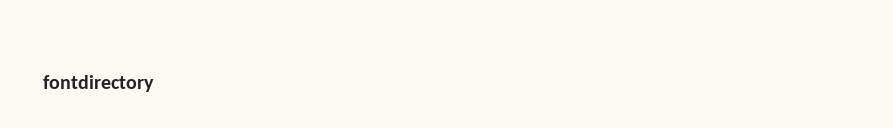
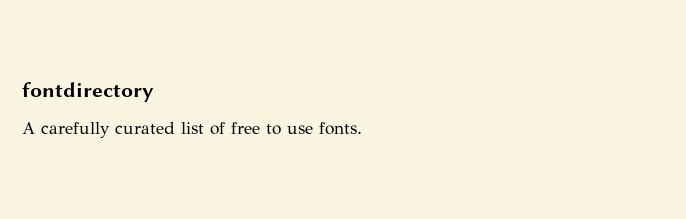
(154, 83) none -> [22,122,362,138] // A carefully curated list of free to use fonts.

